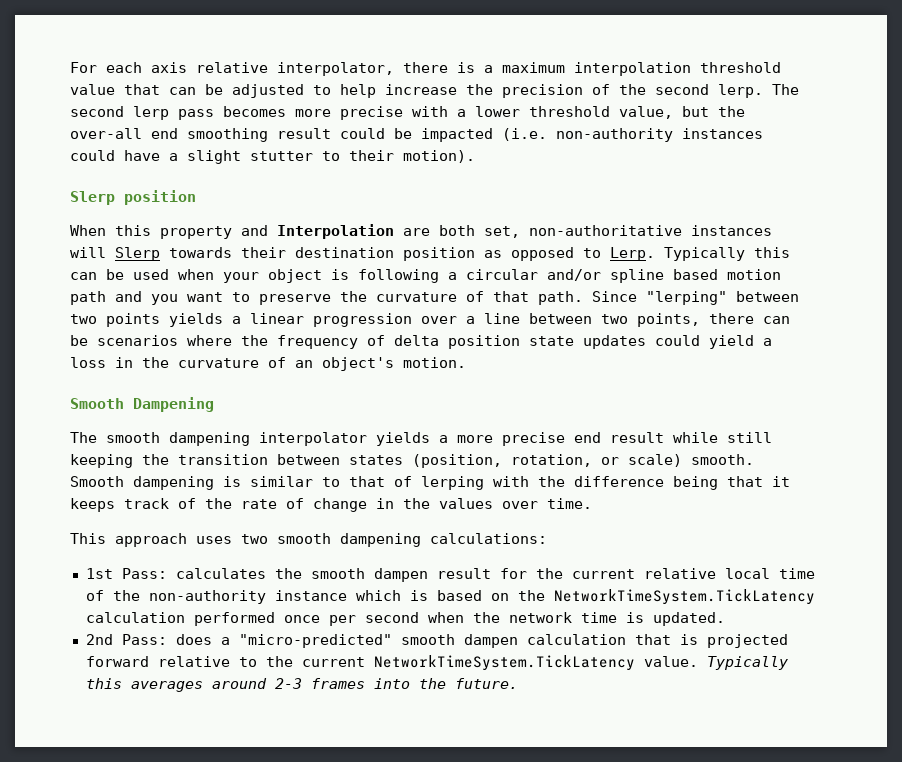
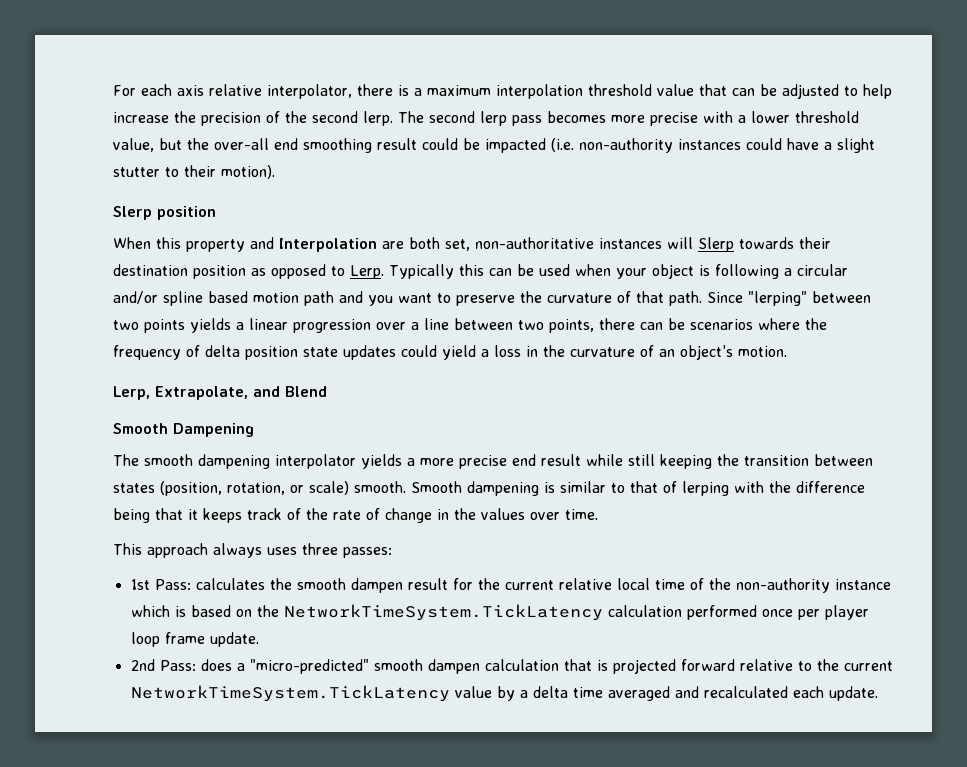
(466, 362) none -> [113,386,327,400] // Lerp, Extrapolate, and Blend
[196,533,547,547] uses two smooth dampening calculations: -> [213,543,392,558] always uses three passes:
[364,612,725,626] second when the network time is updated. -> [824,605,869,620] [130,632,259,647] player loop frame update.
[643,656,788,670] [85,678,518,692] value. Typically this averages around 2-3 frames into the future. -> [454,686,878,701] value by a delta time averaged and recalculated each update.

